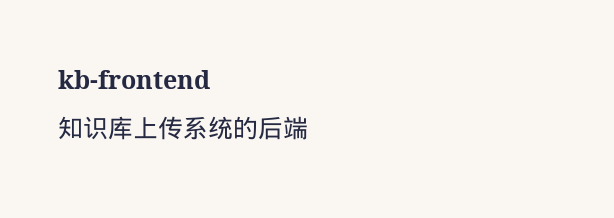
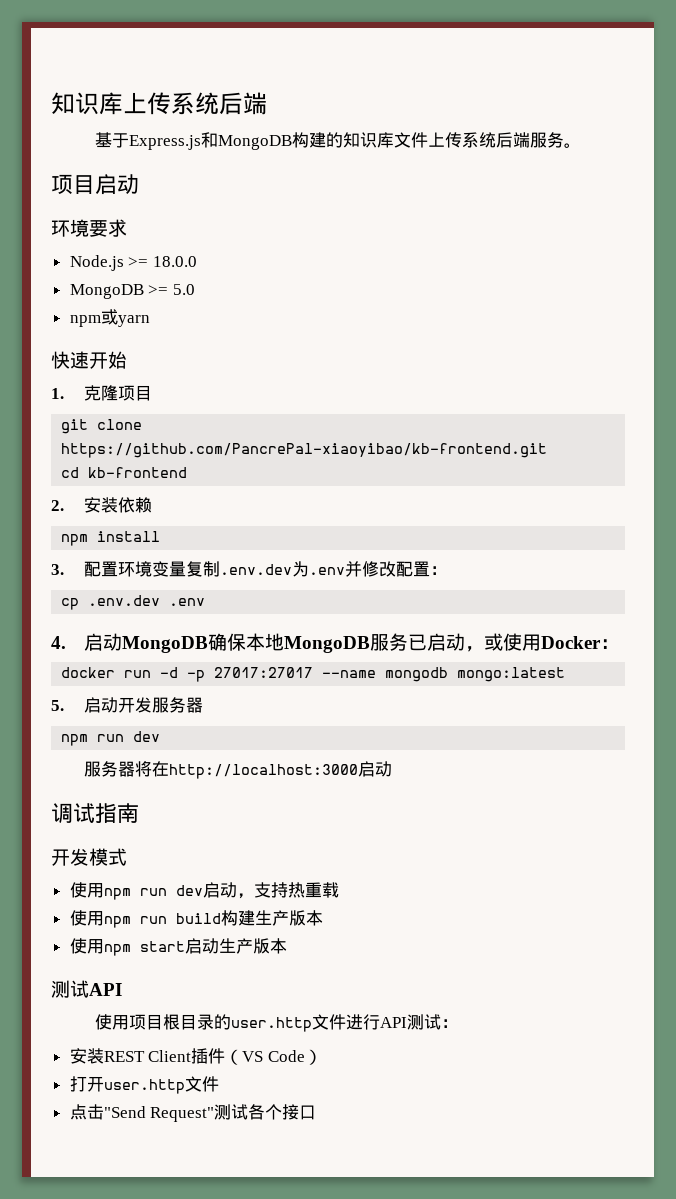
[58,70,210,89] kb-frontend // -> (51, 103) none
[233,116,308,140] 的后端 -> [219,92,267,115] [94,132,581,150] [51,174,139,195] [51,219,127,237] [69,255,197,271] [69,284,195,299] [69,309,150,327] [51,351,127,369] [51,385,152,401] [61,419,143,434] [61,443,548,458] [61,467,188,478] [51,497,152,513] [61,531,161,546] [51,561,447,577] [61,595,206,610] [51,633,619,653] [61,667,566,682] [51,697,203,713] [61,731,161,746] [83,761,392,779] [51,803,139,823] [51,848,127,866] [69,882,339,900] [69,910,323,928] [69,938,287,956] [51,980,122,998] [94,1014,458,1032] [69,1048,322,1065] [69,1076,219,1094] [69,1104,317,1122] 后端 // 基于Express.js和MongoDB构建的知识库文件上传系统后端服务。 // 项目启动 // 环境要求 // Node.js >= 18.0.0 // MongoDB >= 5.0 // npm或yarn // 快速开始 // 1.克隆项目 // git clone https://github.com/PancrePal-xiaoyibao/kb-frontend.git // cd kb-frontend // 2.安装依赖 // npm install // 3.配置环境变量复制.env.dev为.env并修改配置： // cp .env.dev .env // 4.启动MongoDB确保本地MongoDB服务已启动，或使用Docker： // docker run -d -p 27017:27017 --name mongodb mongo:latest // 5.启动开发服务器 // npm run dev // 服务器将在http://localhost:3000启动 // 调试指南 // 开发模式 // 使用npm run dev启动，支持热重载 // 使用npm run build构建生产版本 // 使用npm start启动生产版本 // 测试API // 使用项目根目录的user.http文件进行API测试： // 安装REST Client插件（VS Code） // 打开user.http文件 // 点击"Send Request"测试各个接口

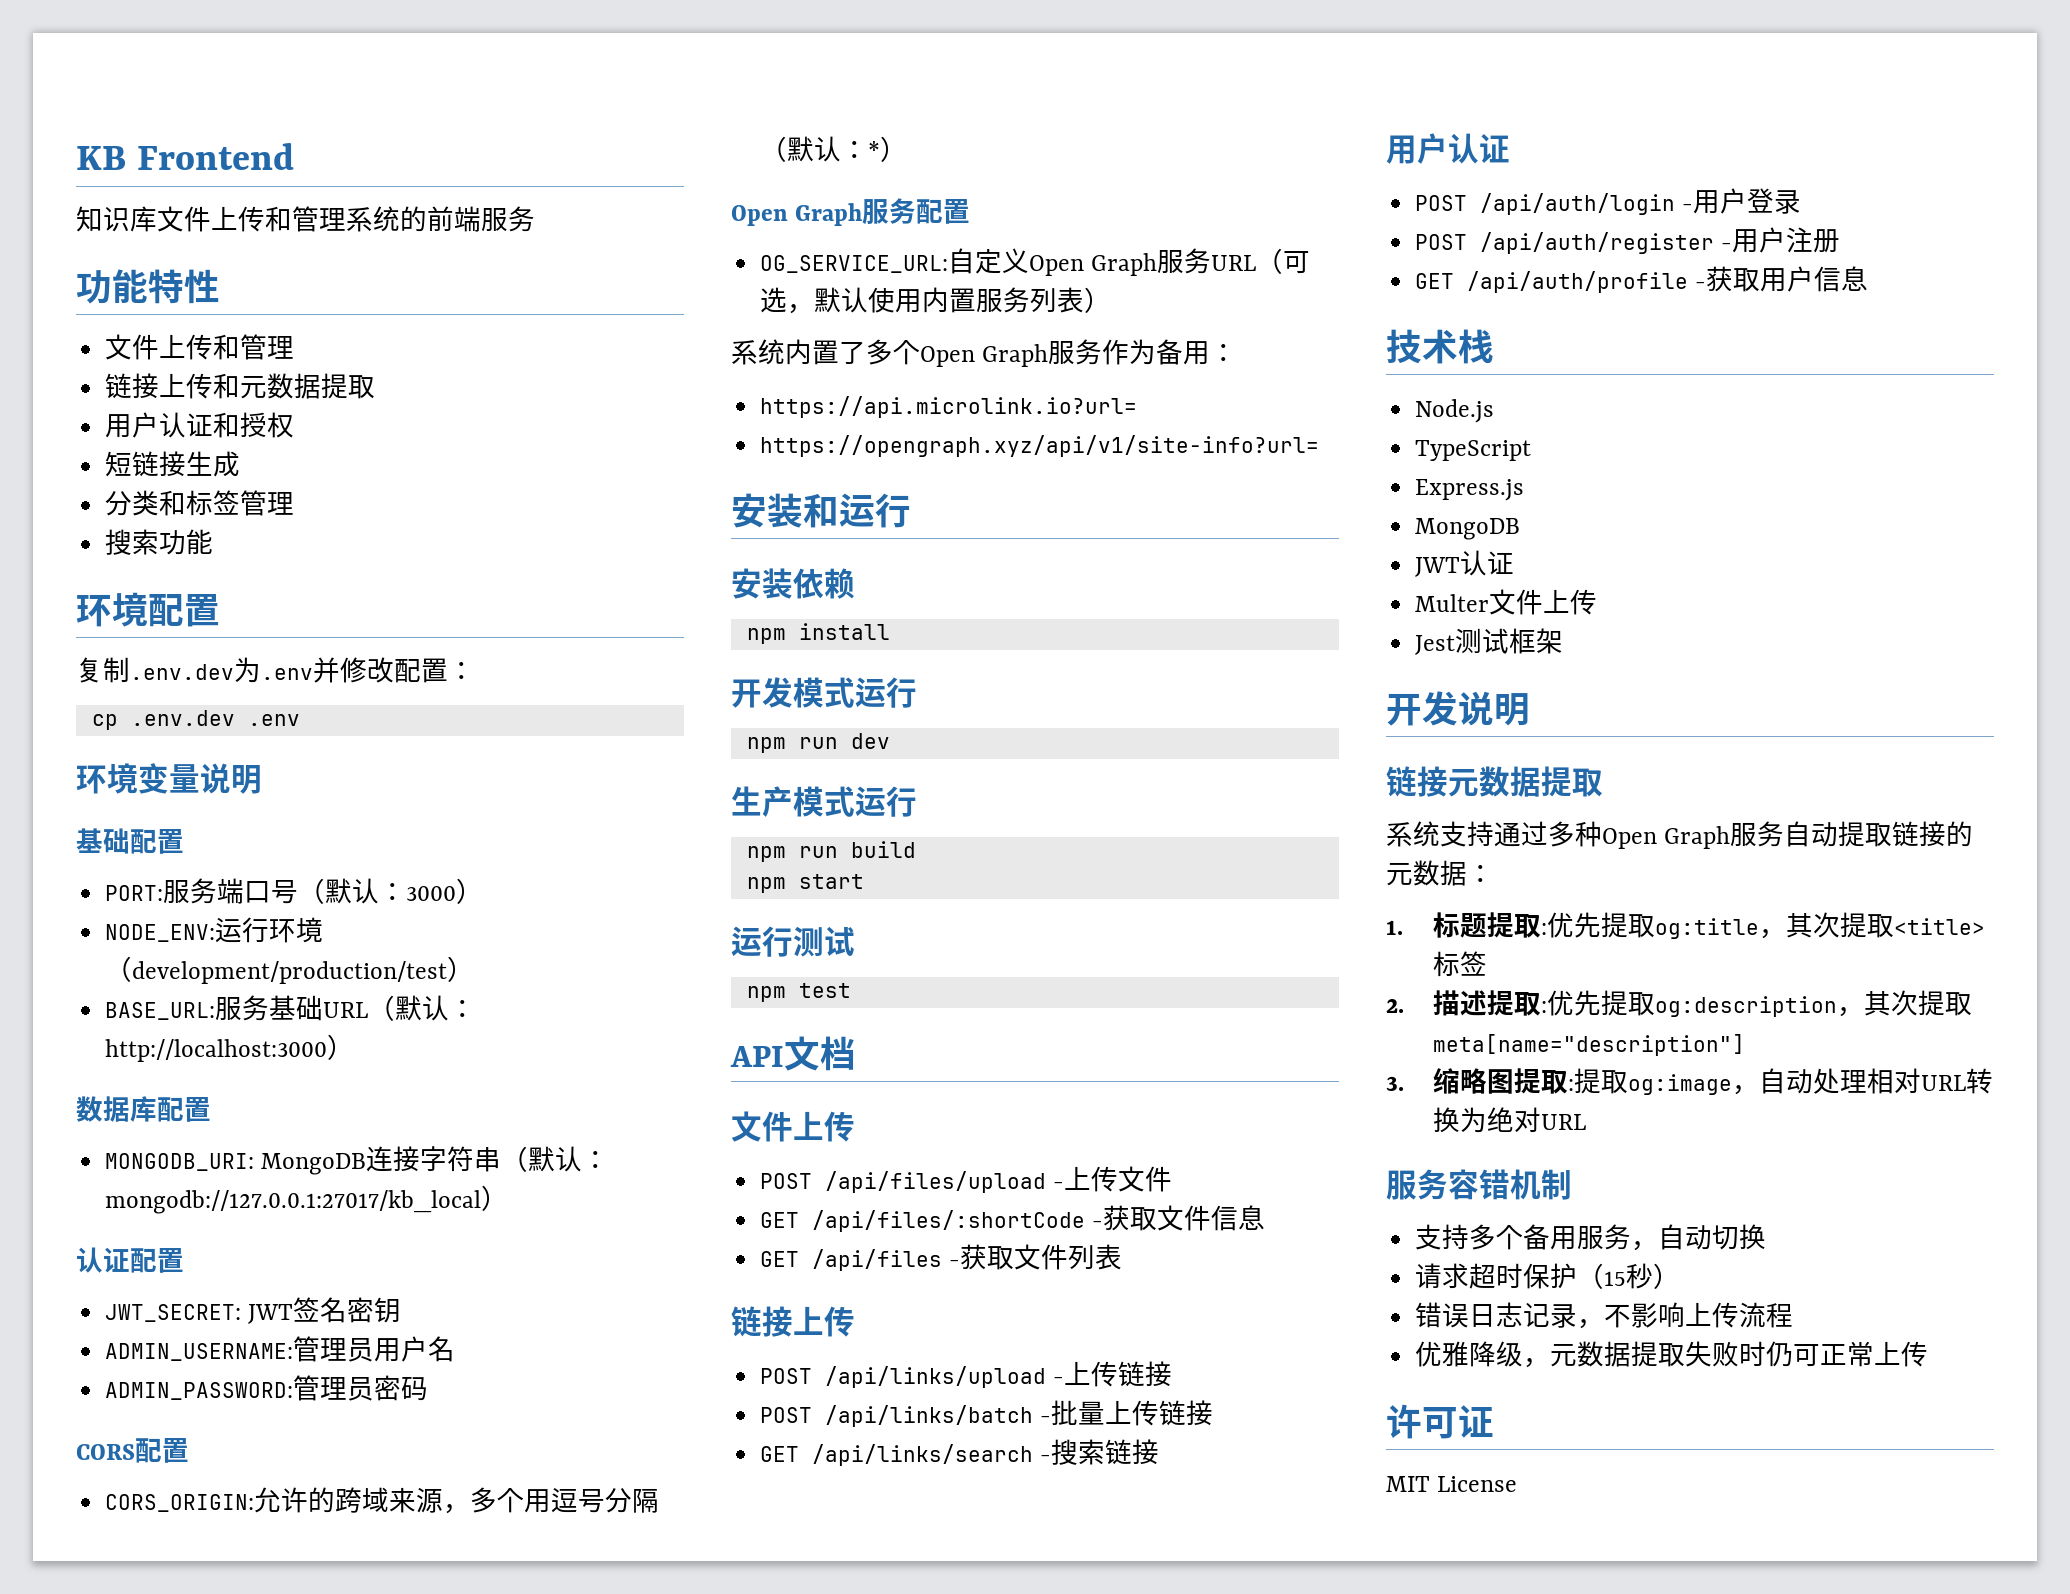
[51,92,267,115] [94,132,581,150] [51,174,139,195] [51,219,127,237] [69,255,197,271] [69,284,195,299] [69,309,150,327] [51,351,127,369] [51,385,152,401] [61,419,143,434] [61,443,548,458] [61,467,188,478] [51,497,152,513] [61,531,161,546] [51,561,186,577] 知识库上传系统后端 // 基于Express.js和MongoDB构建的知识库文件上传系统后端服务。 // 项目启动 // 环境要求 // Node.js >= 18.0.0 // MongoDB >= 5.0 // npm或yarn // 快速开始 // 1.克隆项目 // git clone https://github.com/PancrePal-xiaoyibao/kb-frontend.git // cd kb-frontend // 2.安装依赖 // npm install // 3.配置环境变量 -> [76,143,295,170] [76,206,535,232] [76,269,220,304] [105,334,295,360] [105,373,376,399] [105,412,295,438] [105,451,241,477] [105,490,295,516] [105,529,214,555] [76,592,220,627] KB Frontend // 知识库文件上传和管理系统的前端服务 // 功能特性 // 文件上传和管理 // 链接上传和元数据提取 // 用户认证和授权 // 短链接生成 // 分类和标签管理 // 搜索功能 // 环境配置 //
[51,633,619,653] [61,667,566,682] [51,697,203,713] [61,731,161,746] [83,761,392,779] [51,803,139,823] [51,848,127,866] [69,882,339,900] [69,910,323,928] [69,938,287,956] [51,980,122,998] [94,1014,458,1032] [69,1048,322,1065] [69,1076,219,1094] [69,1104,317,1122] 4.启动MongoDB确保本地MongoDB服务已启动，或使用Docker： // docker run -d -p 27017:27017 --name mongodb mongo:latest // 5.启动开发服务器 // npm run dev // 服务器将在http://localhost:3000启动 // 调试指南 // 开发模式 // 使用npm run dev启动，支持热重载 // 使用npm run build构建生产版本 // 使用npm start启动生产版本 // 测试API // 使用项目根目录的user.http文件进行API测试： // 安装REST Client插件（VS Code） // 打开user.http文件 // 点击"Send Request"测试各个接口 -> [76,763,262,794] [76,828,184,854] [105,878,484,904] [105,917,324,943] [105,956,475,984] [105,995,477,1021] [105,1034,355,1062] [76,1096,211,1122] [105,1146,610,1175] [105,1185,509,1214] [76,1247,184,1273] [105,1297,402,1324] [105,1336,456,1362] [105,1375,429,1401] [76,1438,189,1463] [105,1487,660,1514] [760,136,908,162] [731,198,971,226] [760,248,1311,276] [760,287,1112,314] [731,339,1238,367] [760,396,1138,418] [760,435,1320,457] [731,493,911,528] [731,568,855,599] [746,623,890,644] [731,677,917,708] [746,733,890,753] [731,786,917,817] [746,841,916,862] [746,874,864,893] [731,926,855,957] [746,983,851,1002] [730,1036,856,1071] [731,1111,855,1142] [760,1166,1173,1193] [760,1205,1266,1232] [760,1244,1123,1271] [731,1306,855,1337] [760,1361,1173,1388] [760,1400,1214,1427] [760,1439,1160,1466] [1386,133,1510,164] [1415,188,1802,215] [1415,227,1841,254] [1415,266,1869,293] [1386,329,1494,364] [1415,399,1495,423] [1415,440,1532,461] [1415,479,1525,501] [1415,518,1521,540] [1415,550,1515,577] [1415,589,1598,615] [1415,628,1564,655] [1386,691,1530,726] [1386,766,1603,797] [1386,821,1974,849] [1386,860,1494,886] [1386,912,1985,939] [1432,951,1487,977] [1386,990,1972,1017] [1432,1034,1745,1056] [1386,1068,1993,1095] [1432,1107,1586,1133] [1386,1169,1572,1200] [1415,1224,1767,1251] [1415,1263,1681,1289] [1415,1302,1794,1329] [1415,1341,1929,1368] [1386,1404,1494,1439] [1386,1476,1518,1492] 环境变量说明 // 基础配置 // PORT:服务端口号（默认：3000） // NODE_ENV:运行环境（development/production/test） // BASE_URL:服务基础URL（默认：http://localhost:3000） // 数据库配置 // MONGODB_URI: MongoDB连接字符串（默认：mongodb://127.0.0.1:27017/kb_local） // 认证配置 // JWT_SECRET: JWT签名密钥 // ADMIN_USERNAME:管理员用户名 // ADMIN_PASSWORD:管理员密码 // CORS配置 // CORS_ORIGIN:允许的跨域来源，多个用逗号分隔（默认：*） // Open Graph服务配置 // OG_SERVICE_URL:自定义Open Graph服务URL（可选，默认使用内置服务列表） // 系统内置了多个Open Graph服务作为备用： // https://api.microlink.io?url= // https://opengraph.xyz/api/v1/site-info?url= // 安装和运行 // 安装依赖 // npm install // 开发模式运行 // npm run dev // 生产模式运行 // npm run build // npm start // 运行测试 // npm test // API文档 // 文件上传 // POST /api/files/upload -上传文件 // GET /api/files/:shortCode -获取文件信息 // GET /api/files -获取文件列表 // 链接上传 // POST /api/links/upload -上传链接 // POST /api/links/batch -批量上传链接 // GET /api/links/search -搜索链接 // 用户认证 // POST /api/auth/login -用户登录 // POST /api/auth/register -用户注册 // GET /api/auth/profile -获取用户信息 // 技术栈 // Node.js // TypeScript // Express.js // MongoDB // JWT认证 // Multer文件上传 // Jest测试框架 // 开发说明 // 链接元数据提取 // 系统支持通过多种Open Graph服务自动提取链接的元数据： // 1.标题提取:优先提取og:title，其次提取<title>标签 // 2.描述提取:优先提取og:description，其次提取meta[name="description"] // 3.缩略图提取:提取og:image，自动处理相对URL转换为绝对URL // 服务容错机制 // 支持多个备用服务，自动切换 // 请求超时保护（15秒） // 错误日志记录，不影响上传流程 // 优雅降级，元数据提取失败时仍可正常上传 // 许可证 // MIT License

